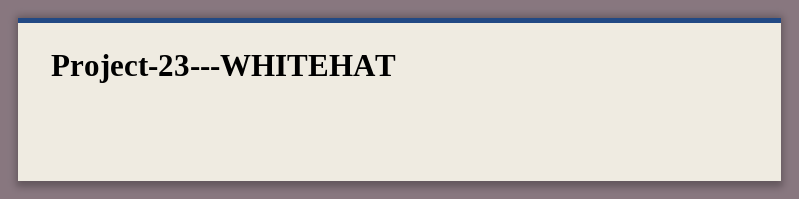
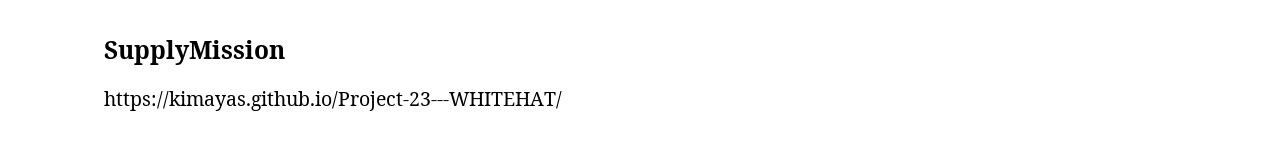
[51,54,396,83] Project-23---WHITEHAT -> [104,40,285,65] [104,91,562,111] SupplyMission // https://kimayas.github.io/Project-23---WHITEHAT/

